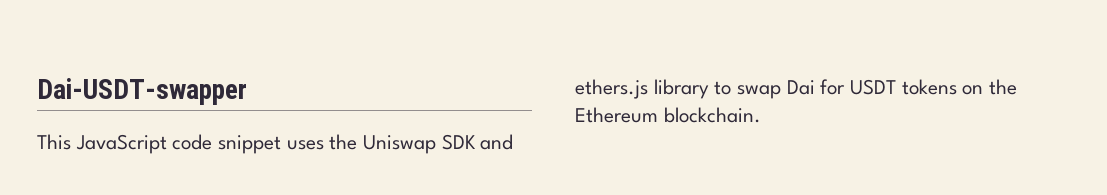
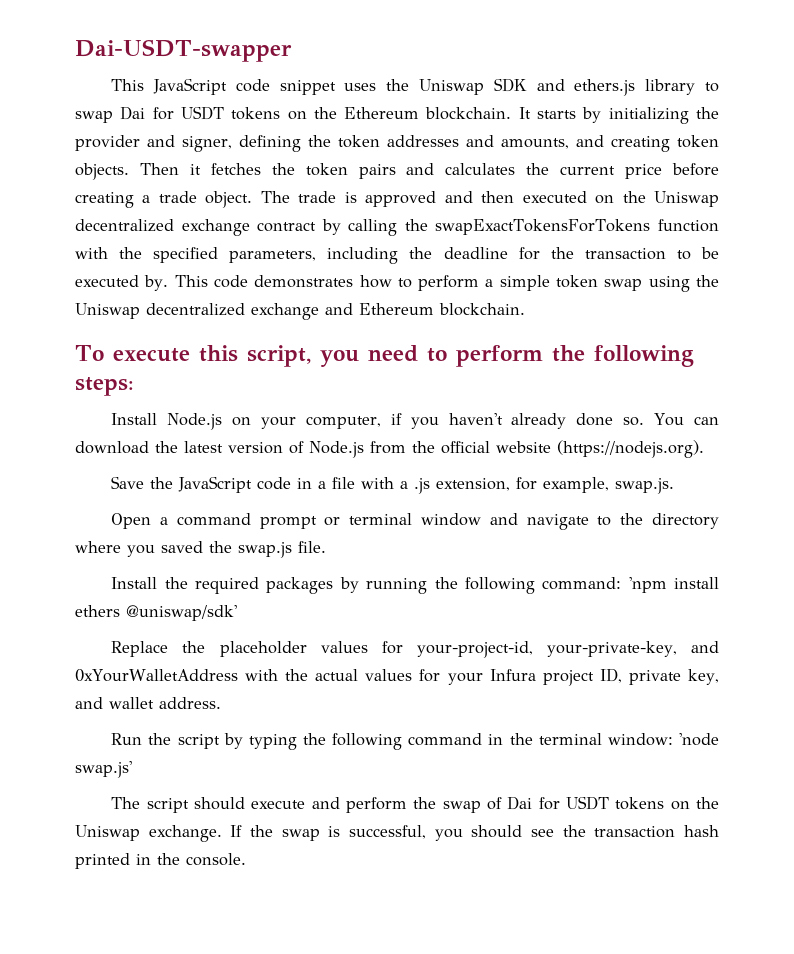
(761, 115) none -> [518,107,719,124] [75,135,719,152] [75,163,719,180] [75,191,719,208] [75,219,719,236] [75,247,719,264] [75,275,720,292] [75,303,525,320] [75,345,694,367] [75,377,134,396] [111,413,719,430] [75,440,704,458] [111,476,675,494] [111,513,719,530] [75,541,326,558] [111,577,720,594] [75,605,237,621] [111,641,719,658] [75,668,720,686] [75,697,221,709] [111,733,720,750] [75,761,132,778] [111,796,719,813] [75,825,719,842] [75,853,246,869] It starts by initializing the provider and signer, defining the token addresses and amounts, and creating token objects. Then it fetches the token pairs and calculates the current price before creating a trade object. The trade is approved and then executed on the Uniswap decentralized exchange contract by calling the swapExactTokensForTokens function with the specified parameters, including the deadline for the transaction to be executed by. This code demonstrates how to perform a simple token swap using the Uniswap decentralized exchange and Ethereum blockchain. // To execute this script, you need to perform the following steps: // Install Node.js on your computer, if you haven't already done so. You can download the latest version of Node.js from the official website (https://nodejs.org). // Save the JavaScript code in a file with a .js extension, for example, swap.js. // Open a command prompt or terminal window and navigate to the directory where you saved the swap.js file. // Install the required packages by running the following command: 'npm install ethers @uniswap/sdk' // Replace the placeholder values for your-project-id, your-private-key, and 0xYourWalletAddress with the actual values for your Infura project ID, private key, and wallet address. // Run the script by typing the following command in the terminal window: 'node swap.js' // The script should execute and perform the swap of Dai for USDT tokens on the Uniswap exchange. If the swap is successful, you should see the transaction hash printed in the console.

